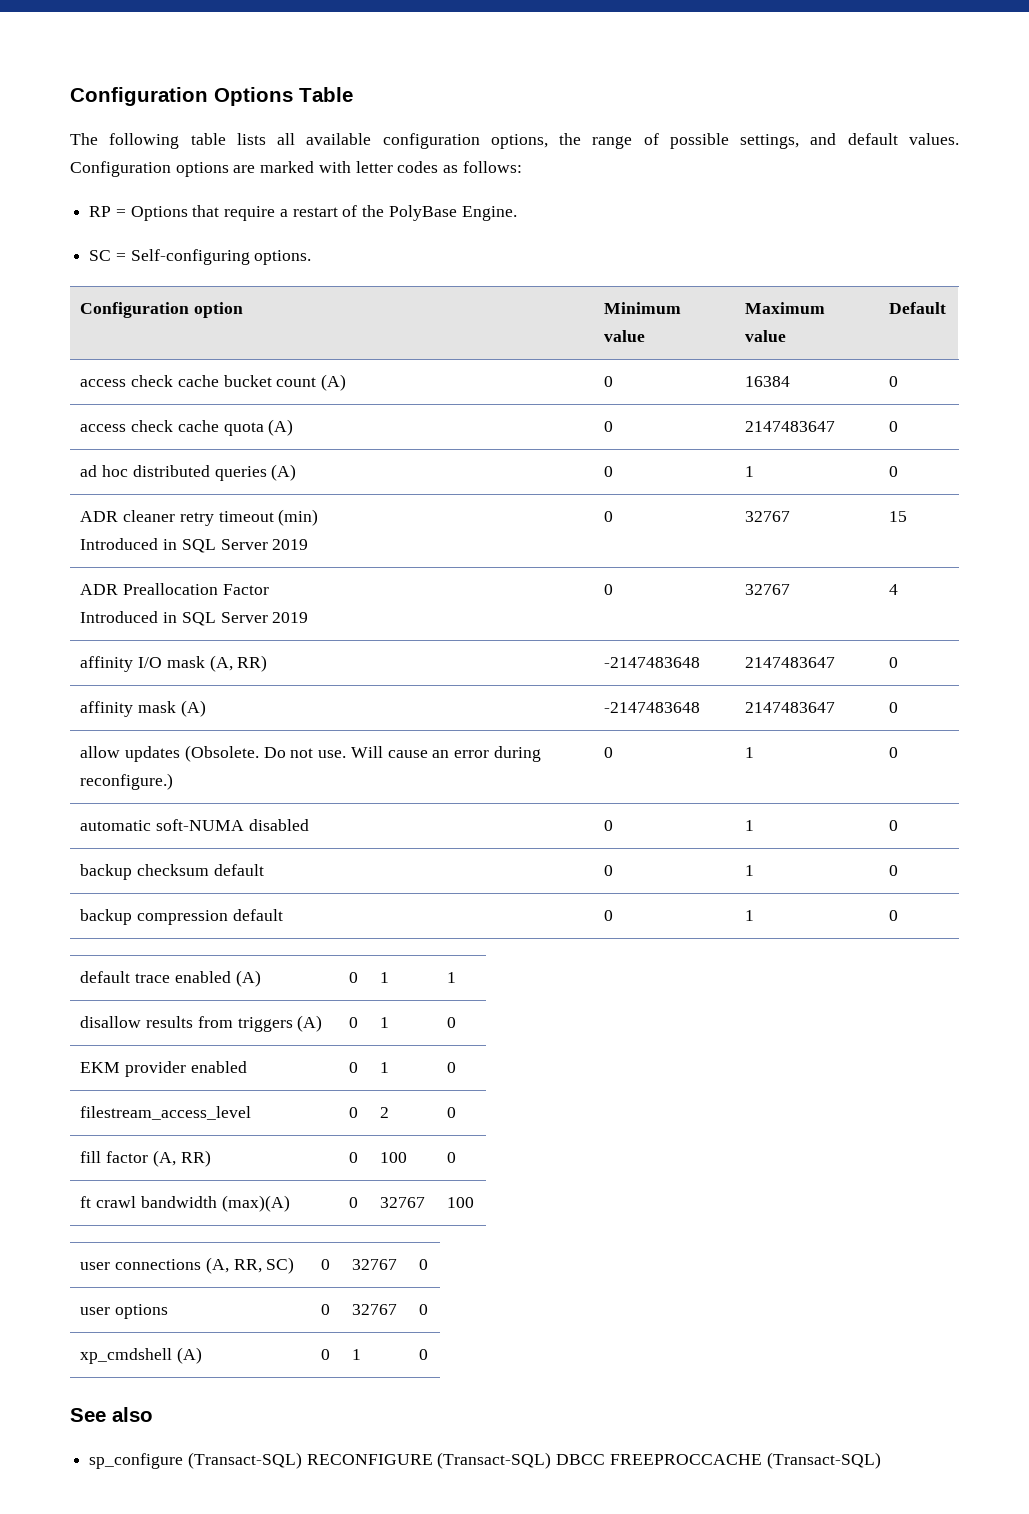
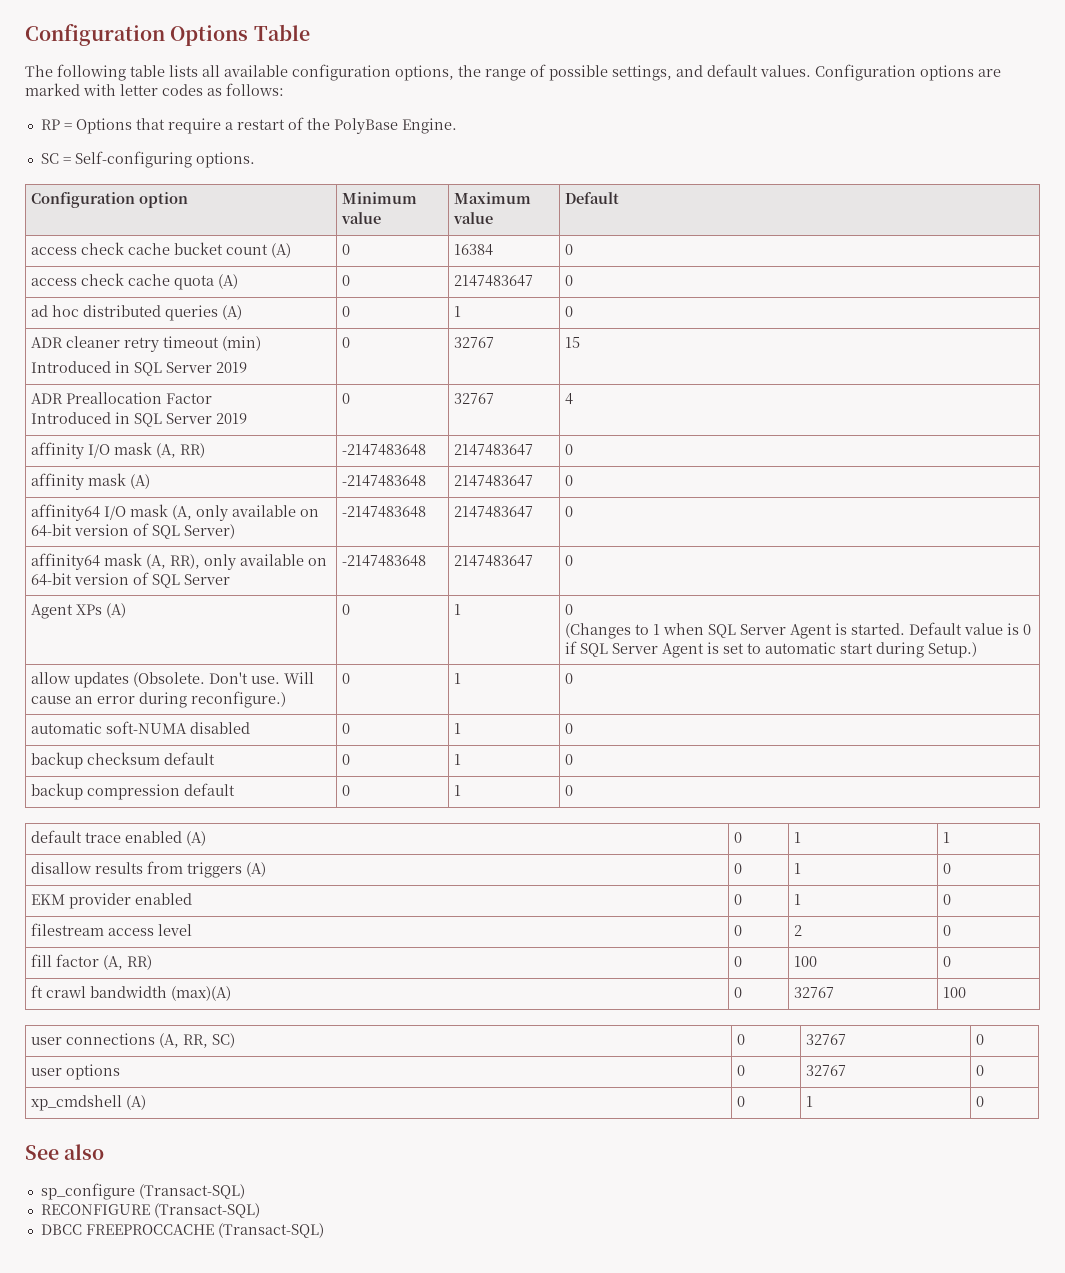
(899, 707) none -> [31,504,320,521] [31,523,236,539] [342,506,427,518] [454,506,534,518] [565,506,574,517] [31,553,328,570] [31,572,231,588] [342,555,427,567] [454,555,534,567] [565,555,574,566] [31,603,127,619] [342,604,351,615] [454,604,462,615] [565,604,574,615] [565,622,1032,639] [565,641,978,658] // affinity64 I/O mask (A, only available on 64-bit version of SQL Server) | -2147483648 | 2147483647 | 0 // affinity64 mask (A, RR), only available on 64-bit version of SQL Server | -2147483648 | 2147483647 | 0 // Agent XPs (A) | 0 | 1 | 0 // (Changes to 1 when SQL Server Agent is started. Default value is 0 if SQL Server Agent is set to automatic start during Setup.)
[263,747,314,758] Do not -> [209,672,249,684] Don't
[80,1106,252,1120] filestream_access_level -> [31,923,193,936] filestream access level
(302, 1460) none -> (245, 1191) //
(552, 1460) none -> (260, 1210) //

